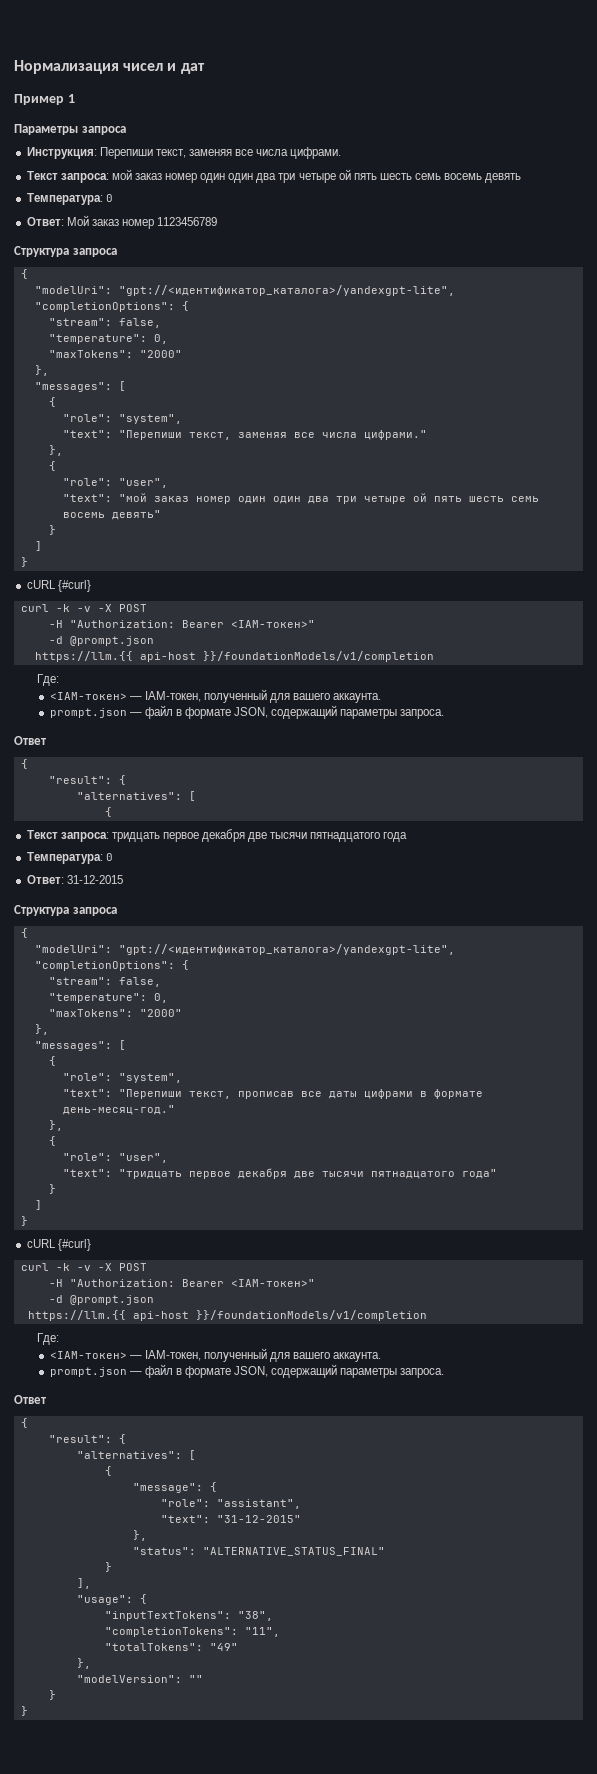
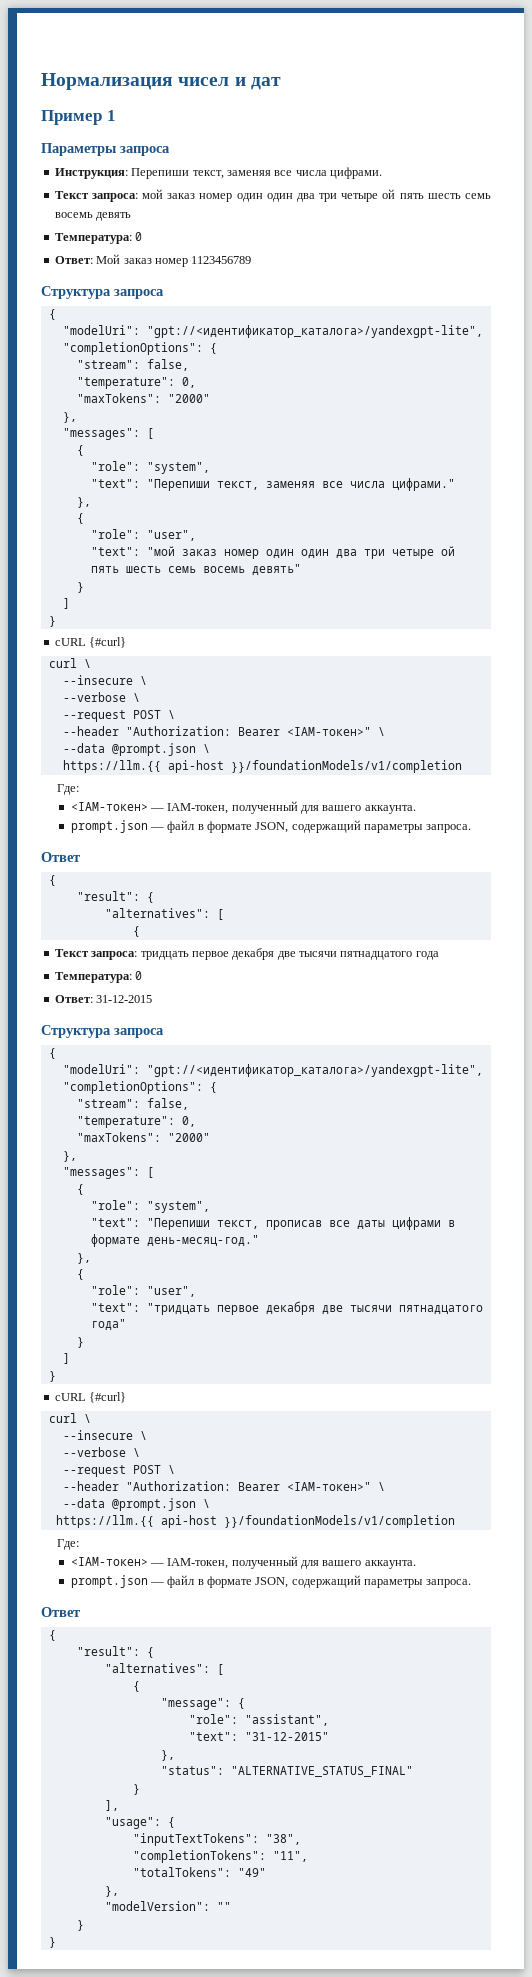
[55,604,147,612] [48,620,315,628] [48,636,154,646] -k -v -X POST // -H "Authorization: Bearer <IAM-токен>" // -d @prompt.json -> [83,659,91,668] [62,675,147,685] [62,692,140,702] [62,710,175,722] [62,726,385,736] [62,743,210,756] \ // --insecure \ // --verbose \ // --request POST \ // --header "Authorization: Bearer <IAM-токен>" \ // --data @prompt.json \
[55,1263,147,1271] [48,1279,315,1287] [48,1295,154,1305] -k -v -X POST // -H "Authorization: Bearer <IAM-токен>" // -d @prompt.json -> [83,1414,91,1423] [62,1430,147,1440] [62,1447,140,1457] [62,1465,175,1477] [62,1481,385,1491] [62,1498,210,1511] \ // --insecure \ // --verbose \ // --request POST \ // --header "Authorization: Bearer <IAM-токен>" \ // --data @prompt.json \

